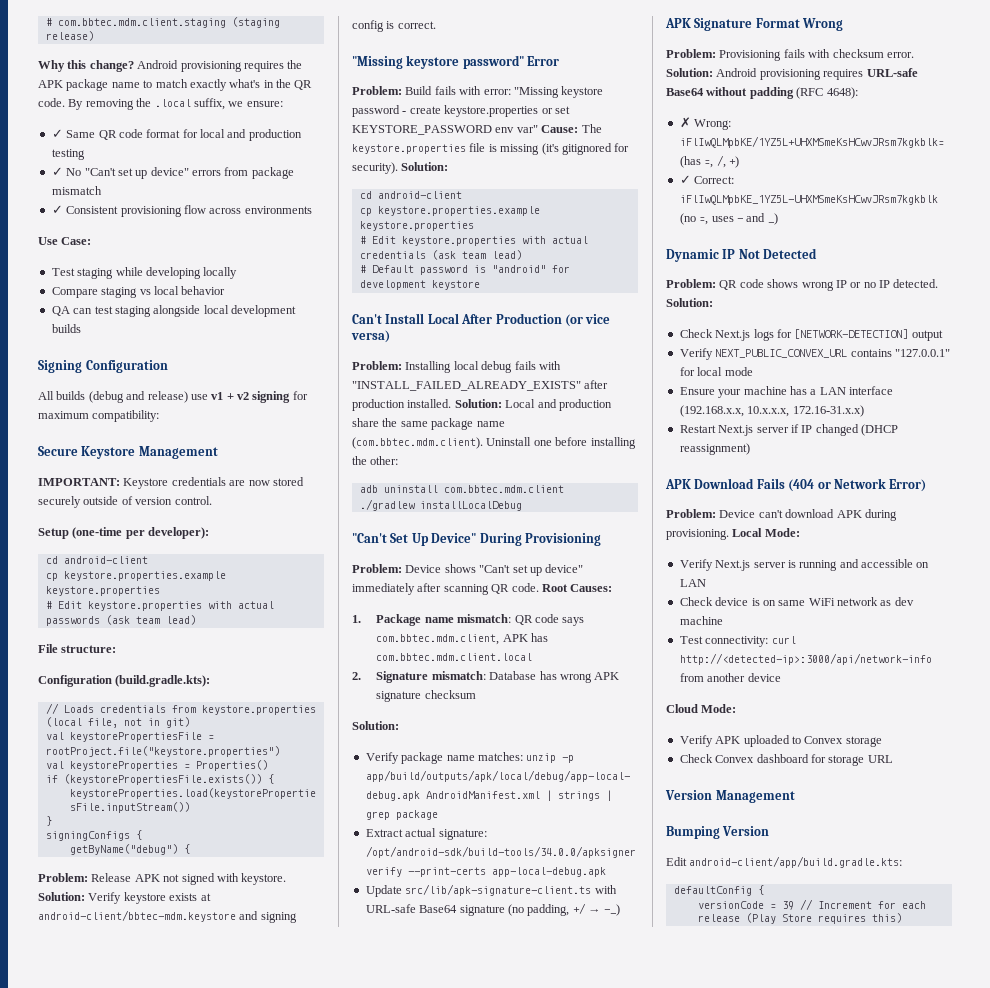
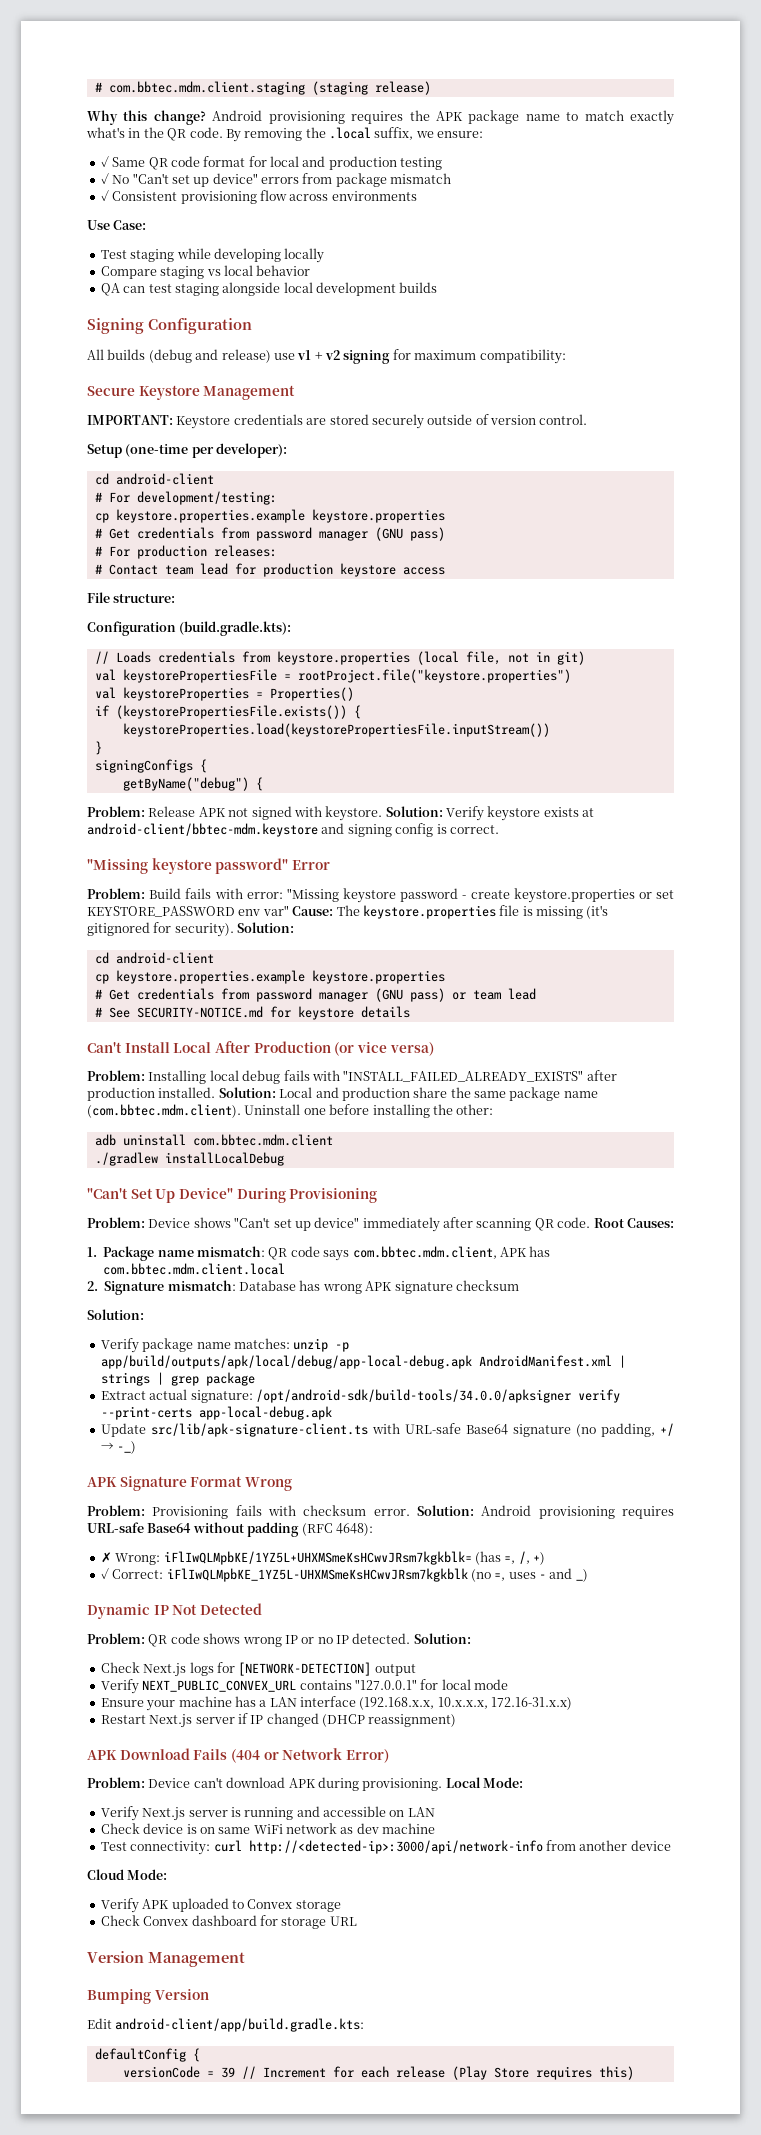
[248,480,270,486] now -> (327, 421) none
[45,571,226,581] [45,586,160,596] [45,601,274,611] [45,615,196,626] // cp keystore.properties.example keystore.properties // # Edit keystore.properties with actual passwords (ask team lead) -> [94,491,277,505] [94,509,445,523] [94,527,445,541] [94,545,277,559] [94,563,445,577] // # For development/testing: // cp keystore.properties.example keystore.properties // # Get credentials from password manager (GNU pass) // # For production releases: // # Contact team lead for production keystore access
[371,236,588,246] [359,250,522,260] [359,265,570,275] [359,280,480,290] Edit keystore.properties with actual credentials (ask team lead) // # Default password is "android" for development keystore -> [108,988,536,1002] [94,1006,410,1020] Get credentials from password manager (GNU pass) or team lead // # See SECURITY-NOTICE.md for keystore details

